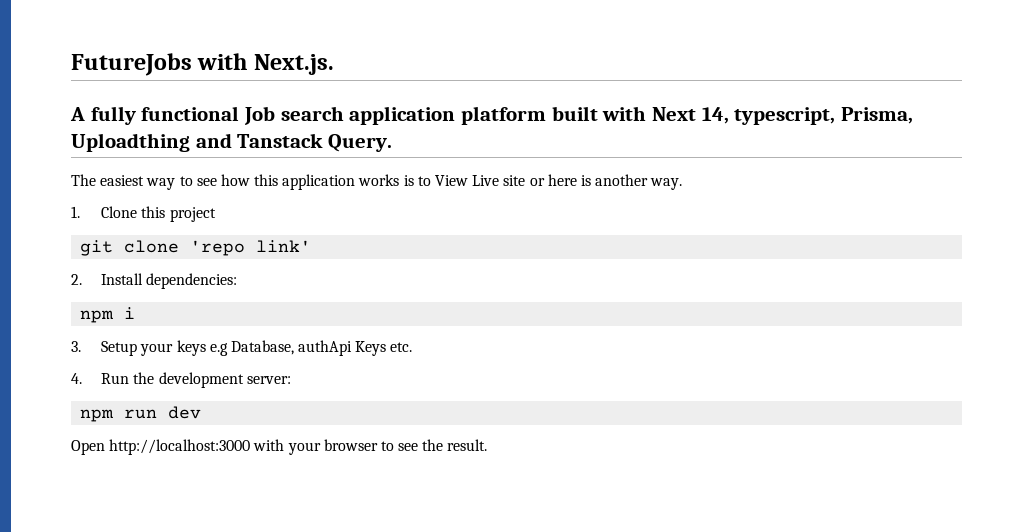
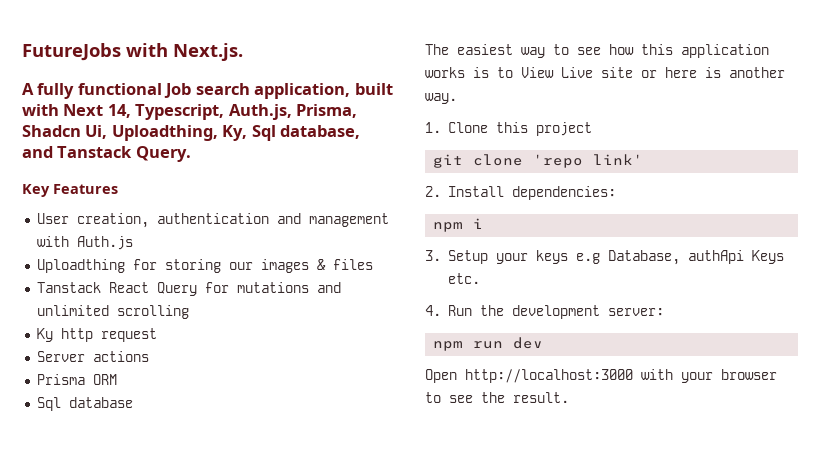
[349,106,547,125] application platform -> [254,83,351,99] application,
[734,107,914,125] [71,133,393,152] typescript, Prisma, Uploadthing and Tanstack Query. -> [135,104,358,120] [22,125,361,141] [22,146,191,162] [22,184,118,197] [36,213,389,228] [36,236,133,250] [36,259,373,273] [36,282,341,296] [36,305,189,319] [36,328,157,342] [36,351,149,362] [36,374,117,385] [36,397,133,411] Typescript, Auth.js, Prisma, Shadcn Ui, Uploadthing, Ky, Sql database, and Tanstack Query. // Key Features // User creation, authentication and management with Auth.js // Uploadthing for storing our images & files // Tanstack React Query for mutations and unlimited scrolling // Ky http request // Server actions // Prisma ORM // Sql database

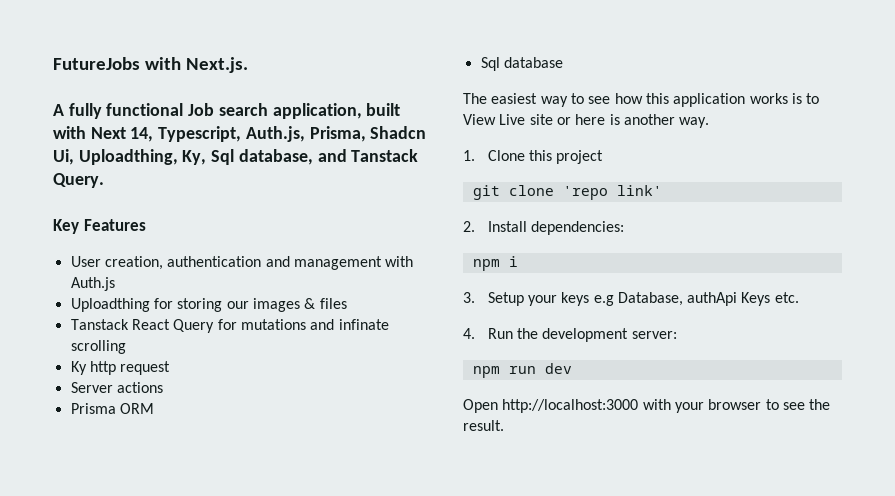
[36,305,109,316] unlimited -> [338,319,389,330] infinate

